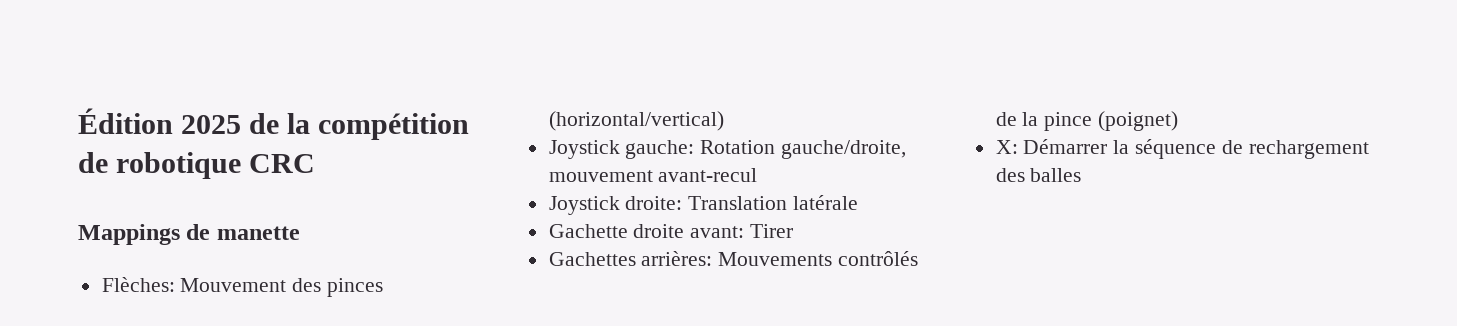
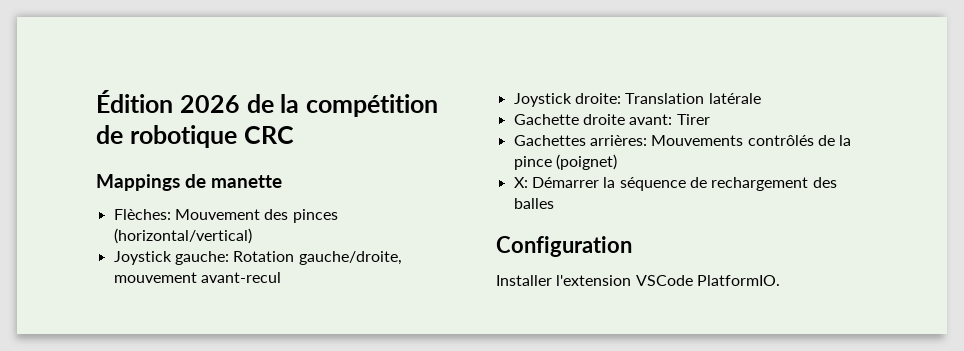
[181,115,242,134] 2025 -> [179,95,240,113] 2026
(1082, 175) none -> [496,236,632,257] [496,275,780,286] // Configuration // Installer l'extension VSCode PlatformIO.

